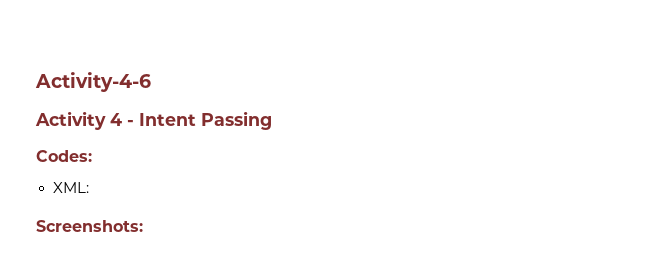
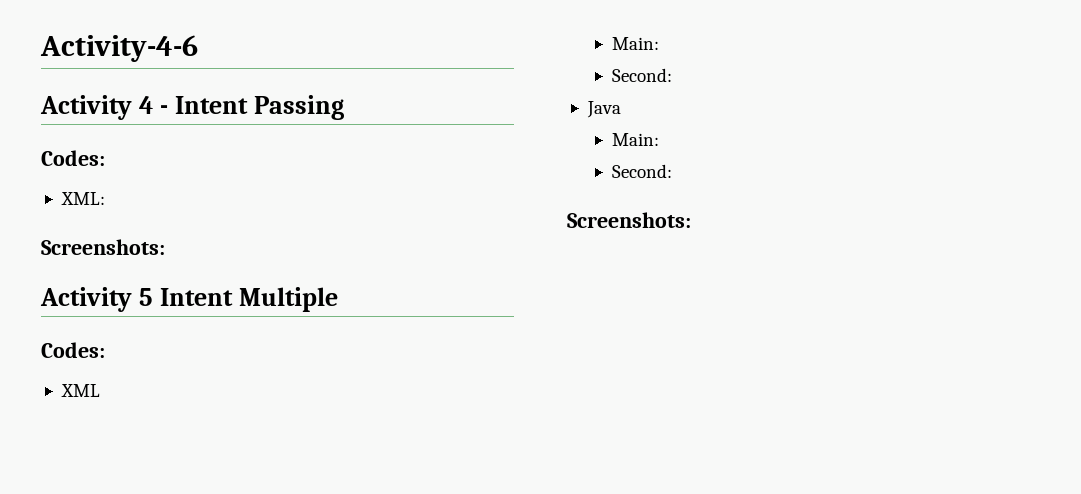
(143, 226) none -> [40,287,338,312] [41,342,105,358] [60,384,100,397] [612,37,660,50] [612,68,673,82] [586,101,621,118] [612,133,660,146] [612,164,673,178] [567,212,691,228] // Activity 5 Intent Multiple // Codes: // XML // Main: // Second: // Java // Main: // Second: // Screenshots:

